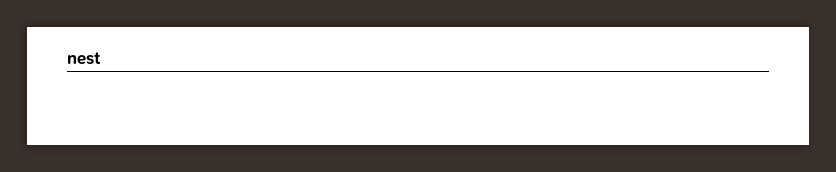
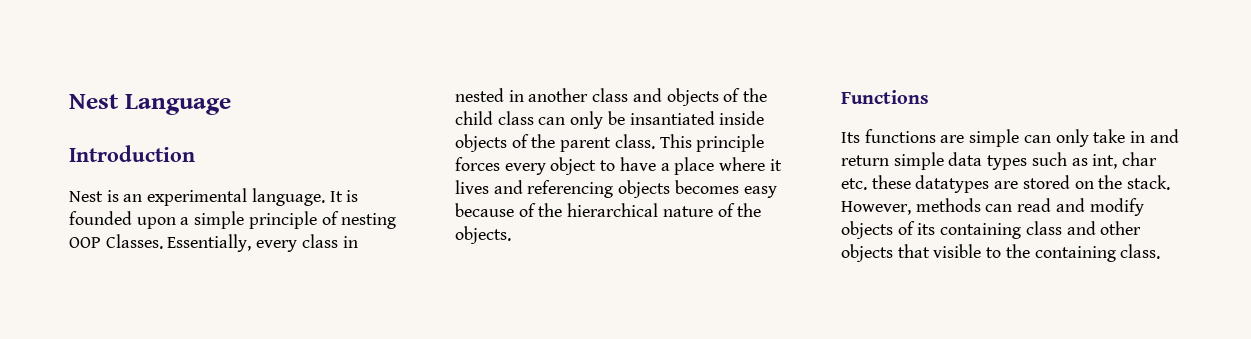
[67,52,101,65] nest -> [69,94,231,115] [69,145,195,162] [69,188,359,206] [69,211,397,229] [69,234,358,252] [455,88,768,106] [455,111,765,129] [455,134,765,152] [455,157,782,175] [455,180,777,198] [455,203,762,217] [455,226,511,244] [841,90,929,104] [841,129,1179,147] [841,152,1158,170] [841,175,1171,193] [841,198,1144,216] [841,221,1142,239] [841,244,1161,262] Nest Language // Introduction // Nest is an experimental language. It is founded upon a simple principle of nesting OOP Classes. Essentially, every class in nested in another class and objects of the child class can only be insantiated inside objects of the parent class. This principle forces every object to have a place where it lives and referencing objects becomes easy because of the hierarchical nature of the objects. // Functions // Its functions are simple can only take in and return simple data types such as int, char etc. these datatypes are stored on the stack. However, methods can read and modify objects of its containing class and other objects that visible to the containing class.

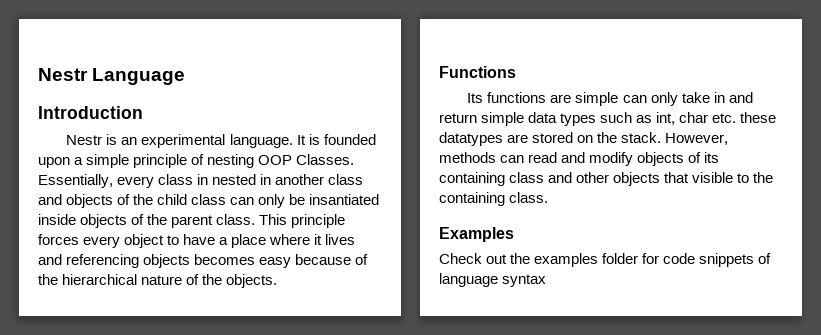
[69,94,119,109] Nest -> [38,68,88,81] Nestr
[69,191,103,202] Nest -> [66,135,103,145] Nestr
(1161, 251) none -> [439,227,514,242] [439,253,772,267] [439,273,547,287] // Examples // Check out the examples folder for code snippets of language syntax

